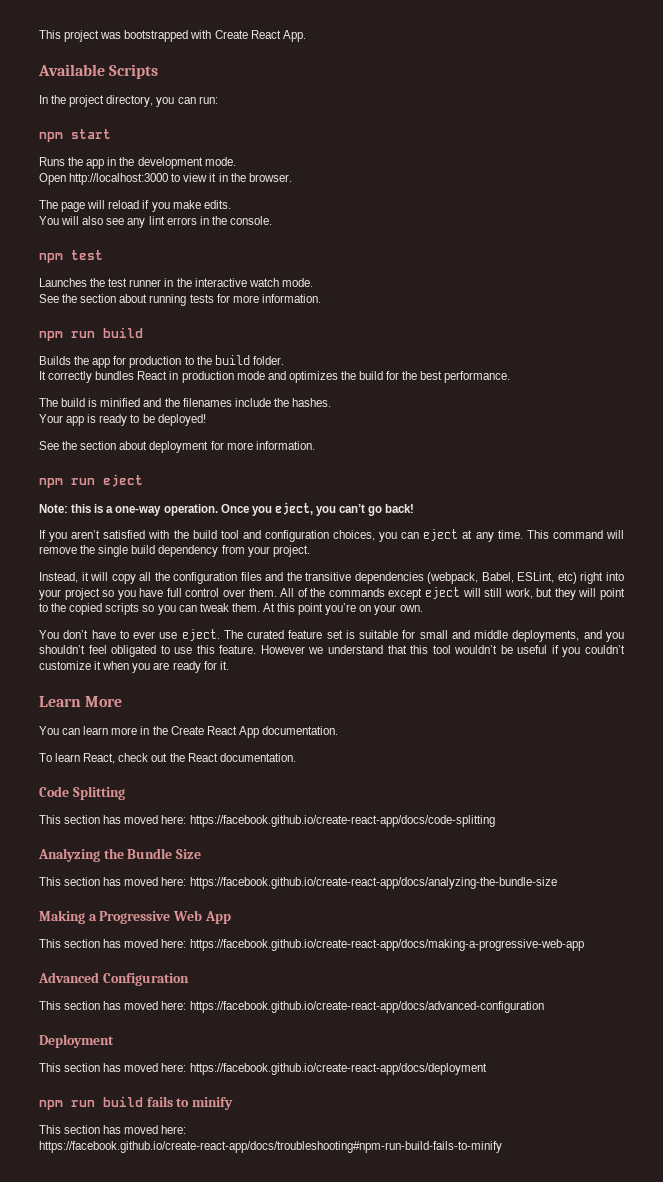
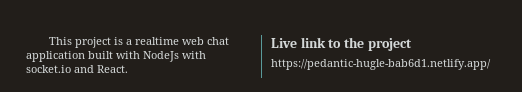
[100,30,306,42] [38,64,159,79] [39,95,218,107] [39,129,111,142] [39,157,236,169] [39,173,292,185] [39,200,231,212] [39,216,272,228] [39,250,103,263] [39,278,313,287] [39,294,321,306] [39,327,143,341] [39,355,284,368] [39,371,511,383] [39,398,331,407] [39,414,206,426] [39,441,315,453] [39,474,143,488] [39,502,415,516] [39,529,624,542] [39,545,310,557] [39,572,624,584] [39,587,625,600] [39,603,423,615] [39,629,624,642] [39,645,625,657] [39,661,229,673] [39,696,123,707] [39,726,338,738] [39,753,296,764] [39,786,125,800] [39,815,495,827] [38,848,201,862] [39,877,557,889] [39,910,231,924] [39,939,584,951] [38,972,189,986] [39,1001,544,1013] [39,1034,114,1048] [39,1063,487,1075] [39,1096,233,1110] [39,1125,187,1134] [39,1141,502,1153] was bootstrapped with Create React App. // Available Scripts // In the project directory, you can run: // npm start // Runs the app in the development mode. // Open http://localhost:3000 to view it in the browser. // The page will reload if you make edits. // You will also see any lint errors in the console. // npm test // Launches the test runner in the interactive watch mode. // See the section about running tests for more information. // npm run build // Builds the app for production to the build folder. // It correctly bundles React in production mode and optimizes the build for the best performance. // The build is minified and the filenames include the hashes. // Your app is ready to be deployed! // See the section about deployment for more information. // npm run eject // Note: this is a one-way operation. Once you eject, you can’t go back! // If you aren’t satisfied with the build tool and configuration choices, you can eject at any time. This command will remove the single build dependency from your project. // Instead, it will copy all the configuration files and the transitive dependencies (webpack, Babel, ESLint, etc) right into your project so you have full control over them. All of the commands except eject will still work, but they will point to the copied scripts so you can tweak them. At this point you’re on your own. // You don’t have to ever use eject. The curated feature set is suitable for small and middle deployments, and you shouldn’t feel obligated to use this feature. However we understand that this tool wouldn’t be useful if you couldn’t customize it when you are ready for it. // Learn More // You can learn more in the Create React App documentation. // To learn React, check out the React documentation. // Code Splitting // This section has moved here: https://facebook.github.io/create-react-app/docs/code-splitting // Analyzing the Bundle Size // This section has moved here: https://facebook.github.io/create-react-app/docs/analyzing-the-bundle-size // Making a Progressive Web App // This section has moved here: https://facebook.github.io/create-react-app/docs/making-a-progressive-web-app // Advanced Configuration // This section has moved here: https://facebook.github.io/create-react-app/docs/advanced-configuration // Deployment // This section has moved here: https://facebook.github.io/create-react-app/docs/deployment // npm run build fails to minify // This section has moved here: https://facebook.github.io/create-react-app/docs/troubleshooting#npm-run-build-fails-to-minify -> [114,37,230,45] [26,51,206,62] [26,65,128,73] [271,37,412,51] [271,59,491,70] is a realtime web chat application built with NodeJs with socket.io and React. // Live link to the project // https://pedantic-hugle-bab6d1.netlify.app/

